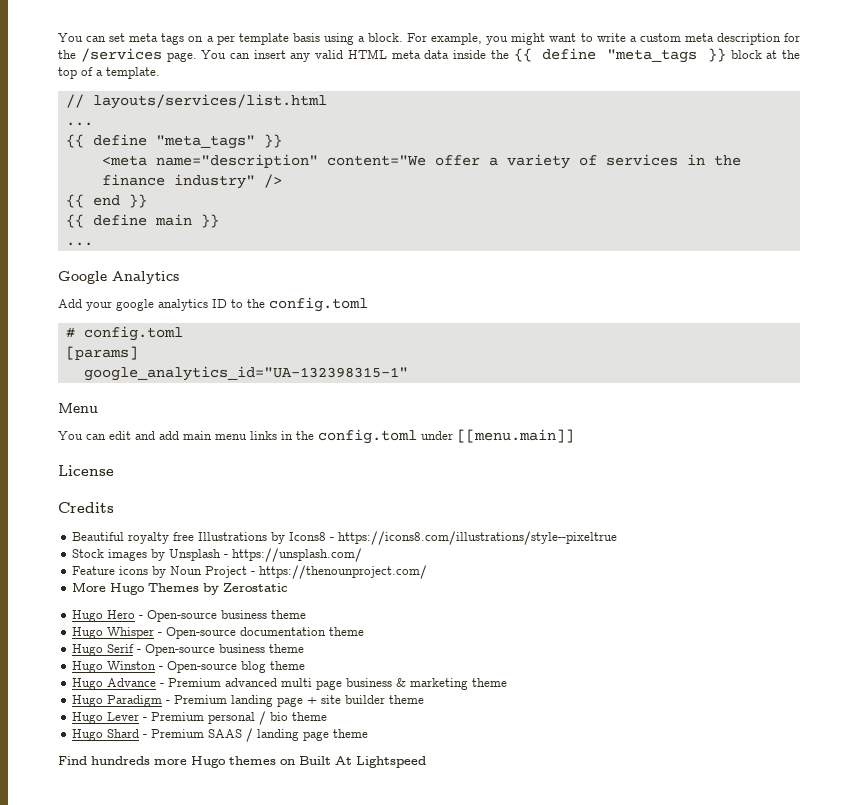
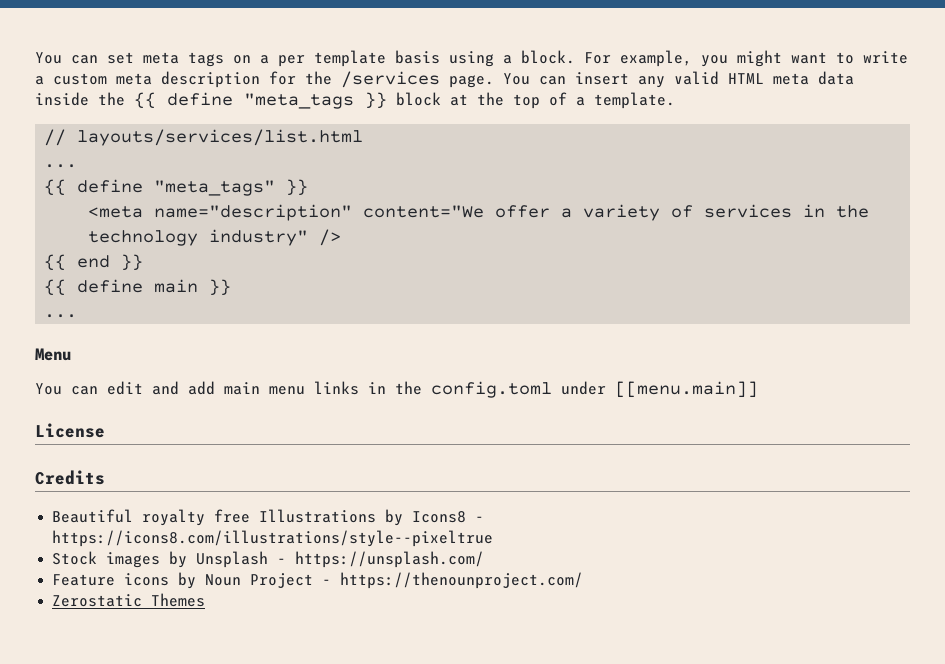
[101,174,165,186] finance -> [88,230,199,246] technology
[58,271,179,284] [58,297,368,312] [65,326,183,341] [65,346,138,360] [83,366,408,381] // Google Analytics // Add your google analytics ID to the config.toml // # config.toml // [params] // google_analytics_id="UA-132398315-1" -> (78, 316) none
[72,582,289,595] [72,610,307,622] [72,627,365,639] [72,644,305,656] [72,661,306,673] [72,678,508,690] [72,695,425,707] [72,711,328,725] [72,728,369,742] [58,756,426,768] More Hugo Themes by Zerostatic // Hugo Hero - Open-source business theme // Hugo Whisper - Open-source documentation theme // Hugo Serif - Open-source business theme // Hugo Winston - Open-source blog theme // Hugo Advance - Premium advanced multi page business & marketing theme // Hugo Paradigm - Premium landing page + site builder theme // Hugo Lever - Premium personal / bio theme // Hugo Shard - Premium SAAS / landing page theme // Find hundreds more Hugo themes on Built At Lightspeed -> [52,593,206,607] Zerostatic Themes

